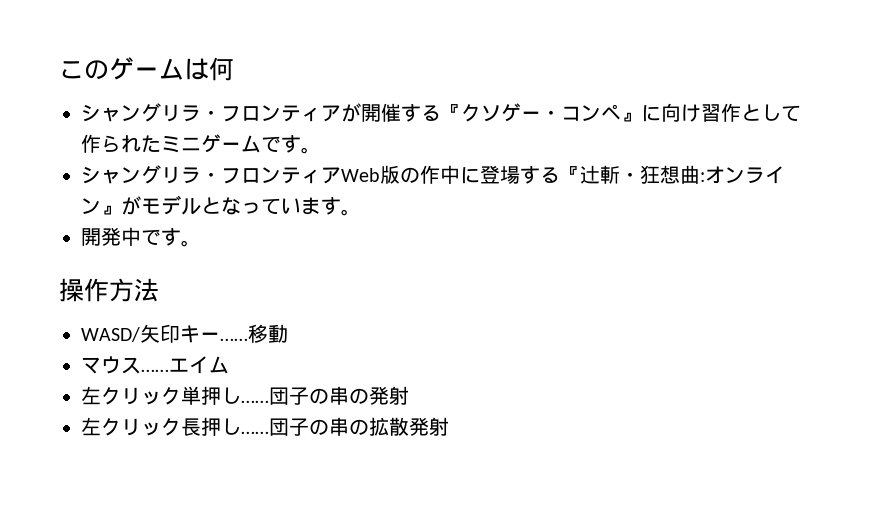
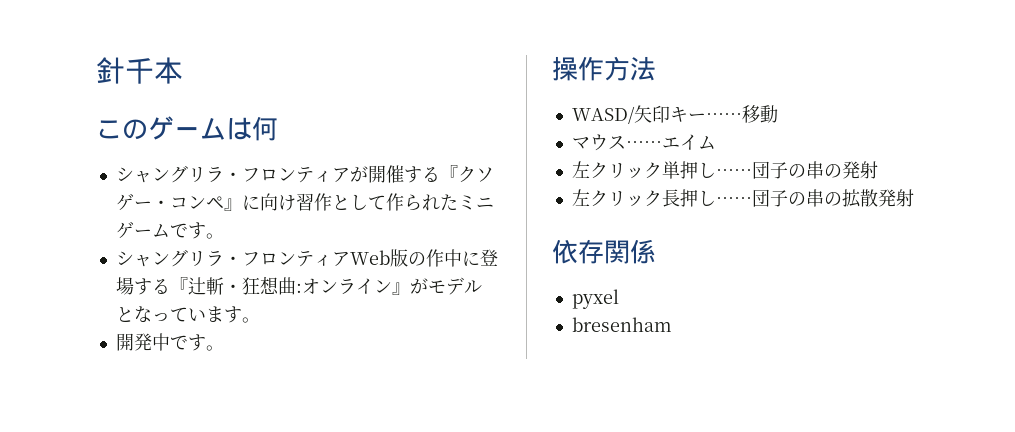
(59, 70) none -> [96,57,183,84] 針千本 //
(449, 426) none -> [552,239,656,264] [571,289,619,309] [571,317,672,332] // 依存関係 // pyxel // bresenham

